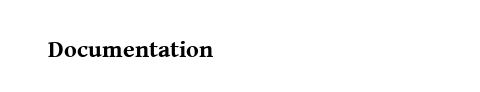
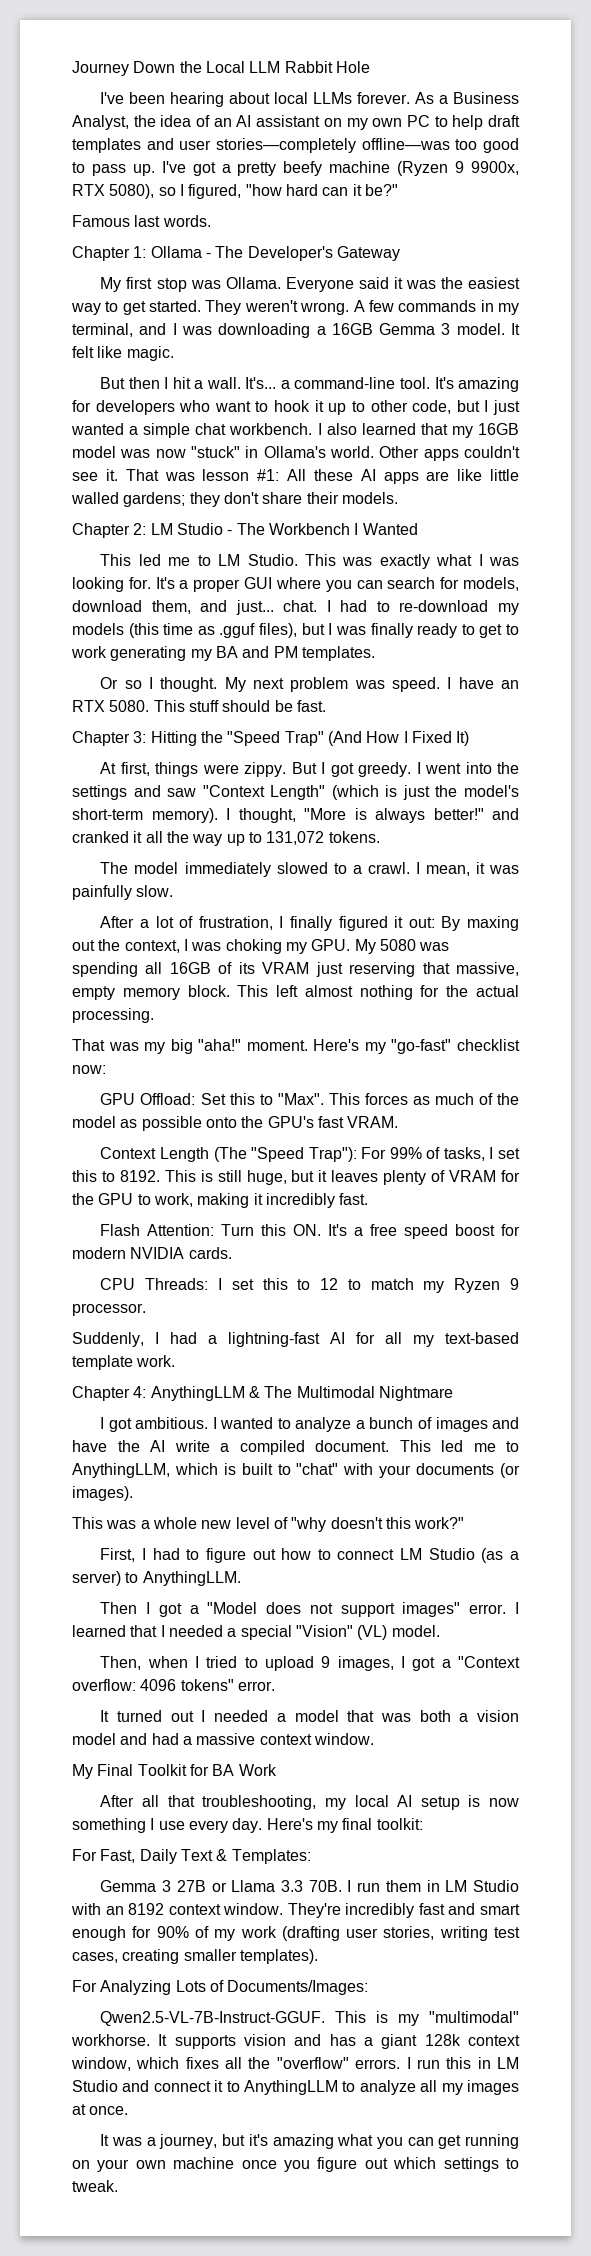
[48,41,213,57] Documentation -> [72,61,370,76] [100,92,520,107] [72,115,520,130] [72,138,519,153] [72,161,519,176] [72,184,398,199] [72,215,211,227] [72,246,400,261] [100,277,521,292] [71,300,520,315] [72,323,520,338] [72,346,174,361] [100,377,519,392] [72,400,521,415] [71,423,519,438] [72,446,520,461] [72,469,519,484] [71,492,398,507] [72,523,418,538] [100,554,520,569] [72,577,519,592] [72,600,519,615] [72,623,520,638] [71,646,375,661] [100,677,519,692] [72,700,326,712] [72,731,470,746] [100,762,519,777] [72,785,519,800] [72,808,519,823] [72,831,380,846] [100,862,520,877] [72,885,174,900] [100,916,520,931] [72,939,450,954] [72,962,520,977] [72,985,519,1000] [72,1008,154,1023] [72,1039,520,1054] [72,1065,106,1074] [100,1093,519,1105] [72,1116,399,1131] [100,1147,521,1162] [72,1170,520,1185] [72,1193,369,1208] [100,1224,520,1239] [72,1247,232,1259] [100,1278,520,1293] [72,1303,146,1316] [72,1332,519,1347] [72,1355,176,1370] [72,1386,453,1401] [100,1417,519,1432] [72,1440,519,1455] [72,1463,521,1478] [72,1486,133,1501] [72,1517,465,1532] [100,1548,519,1563] [72,1571,241,1586] [100,1602,519,1617] [72,1625,440,1640] [100,1656,520,1671] [72,1679,275,1691] [100,1710,519,1722] [72,1733,374,1745] [72,1764,277,1779] [100,1795,519,1810] [72,1818,423,1833] [72,1849,311,1864] [100,1880,519,1892] [71,1903,520,1918] [72,1926,521,1941] [72,1949,318,1964] [72,1980,369,1995] [100,2011,519,2026] [71,2034,520,2049] [71,2057,520,2071] [72,2080,519,2095] [72,2104,129,2115] [100,2134,519,2149] [72,2157,519,2172] [72,2180,118,2192] Journey Down the Local LLM Rabbit Hole // I've been hearing about local LLMs forever. As a Business Analyst, the idea of an AI assistant on my own PC to help draft templates and user stories—completely offline—was too good to pass up. I've got a pretty beefy machine (Ryzen 9 9900x, RTX 5080), so I figured, "how hard can it be?" // Famous last words. // Chapter 1: Ollama - The Developer's Gateway // My first stop was Ollama. Everyone said it was the easiest way to get started. They weren't wrong. A few commands in my terminal, and I was downloading a 16GB Gemma 3 model. It felt like magic. // But then I hit a wall. It's... a command-line tool. It's amazing for developers who want to hook it up to other code, but I just wanted a simple chat workbench. I also learned that my 16GB model was now "stuck" in Ollama's world. Other apps couldn't see it. That was lesson #1: All these AI apps are like little walled gardens; they don't share their models. // Chapter 2: LM Studio - The Workbench I Wanted // This led me to LM Studio. This was exactly what I was looking for. It's a proper GUI where you can search for models, download them, and just... chat. I had to re-download my models (this time as .gguf files), but I was finally ready to get to work generating my BA and PM templates. // Or so I thought. My next problem was speed. I have an RTX 5080. This stuff should be fast. // Chapter 3: Hitting the "Speed Trap" (And How I Fixed It) // At first, things were zippy. But I got greedy. I went into the settings and saw "Context Length" (which is just the model's short-term memory). I thought, "More is always better!" and cranked it all the way up to 131,072 tokens. // The model immediately slowed to a crawl. I mean, it was painfully slow. // After a lot of frustration, I finally figured it out: By maxing out the context, I was choking my GPU. My 5080 was spending all 16GB of its VRAM just reserving that massive, empty memory block. This left almost nothing for the actual processing. // That was my big "aha!" moment. Here's my "go-fast" checklist now: // GPU Offload: Set this to "Max". This forces as much of the model as possible onto the GPU's fast VRAM. // Context Length (The "Speed Trap"): For 99% of tasks, I set this to 8192. This is still huge, but it leaves plenty of VRAM for the GPU to work, making it incredibly fast. // Flash Attention: Turn this ON. It's a free speed boost for modern NVIDIA cards. // CPU Threads: I set this to 12 to match my Ryzen 9 processor. // Suddenly, I had a lightning-fast AI for all my text-based template work. // Chapter 4: AnythingLLM & The Multimodal Nightmare // I got ambitious. I wanted to analyze a bunch of images and have the AI write a compiled document. This led me to AnythingLLM, which is built to "chat" with your documents (or images). // This was a whole new level of "why doesn't this work?" // First, I had to figure out how to connect LM Studio (as a server) to AnythingLLM. // Then I got a "Model does not support images" error. I learned that I needed a special "Vision" (VL) model. // Then, when I tried to upload 9 images, I got a "Context overflow: 4096 tokens" error. // It turned out I needed a model that was both a vision model and had a massive context window. // My Final Toolkit for BA Work // After all that troubleshooting, my local AI setup is now something I use every day. Here's my final toolkit: // For Fast, Daily Text & Templates: // Gemma 3 27B or Llama 3.3 70B. I run them in LM Studio with an 8192 context window. They're incredibly fast and smart enough for 90% of my work (drafting user stories, writing test cases, creating smaller templates). // For Analyzing Lots of Documents/Images: // Qwen2.5-VL-7B-Instruct-GGUF. This is my "multimodal" workhorse. It supports vision and has a giant 128k context window, which fixes all the "overflow" errors. I run this in LM Studio and connect it to AnythingLLM to analyze all my images at once. // It was a journey, but it's amazing what you can get running on your own machine once you figure out which settings to tweak.

